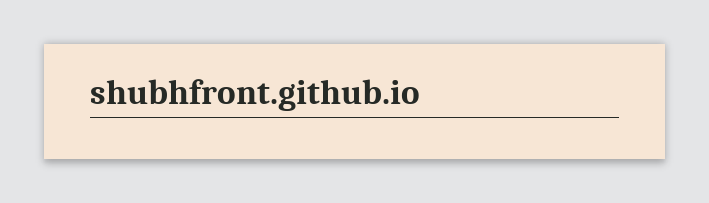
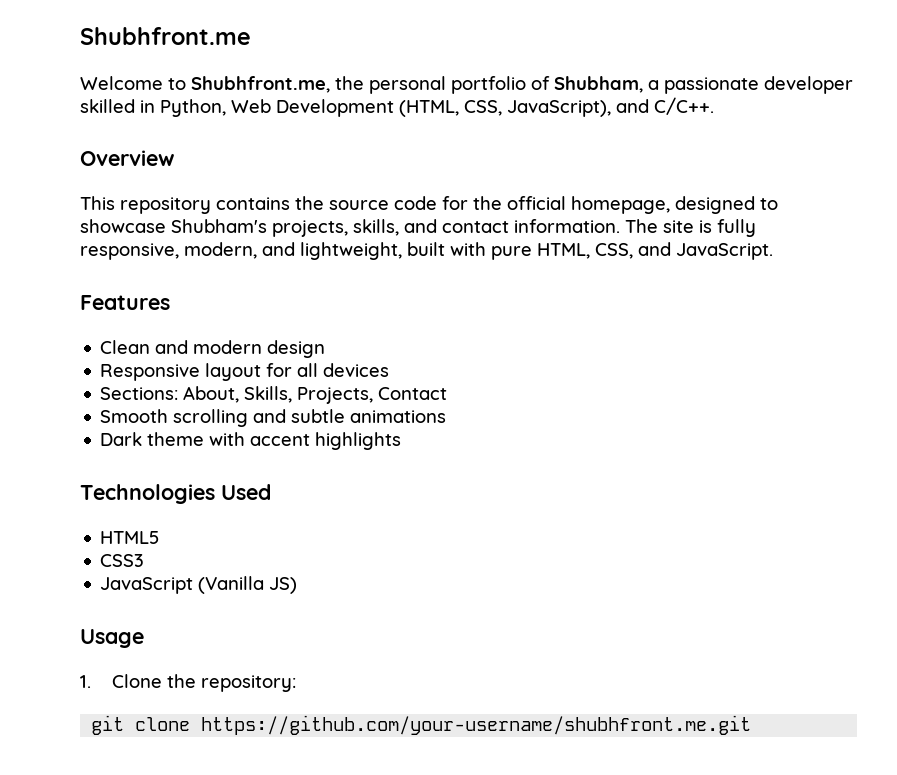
[90,79,420,111] shubhfront.github.io -> [80,27,251,45] [80,76,853,94] [80,97,714,117] [80,150,175,166] [80,196,778,214] [80,219,756,237] [80,242,773,260] [80,295,170,310] [100,340,326,358] [100,363,390,381] [100,386,448,404] [100,409,447,427] [100,432,402,450] [80,484,271,504] [100,531,160,544] [100,554,145,567] [100,576,298,594] [80,629,144,648] [80,674,297,692] [91,715,752,735] Shubhfront.me // Welcome to Shubhfront.me, the personal portfolio of Shubham, a passionate developer skilled in Python, Web Development (HTML, CSS, JavaScript), and C/C++. // Overview // This repository contains the source code for the official homepage, designed to showcase Shubham's projects, skills, and contact information. The site is fully responsive, modern, and lightweight, built with pure HTML, CSS, and JavaScript. // Features // Clean and modern design // Responsive layout for all devices // Sections: About, Skills, Projects, Contact // Smooth scrolling and subtle animations // Dark theme with accent highlights // Technologies Used // HTML5 // CSS3 // JavaScript (Vanilla JS) // Usage // 1. Clone the repository: // git clone https://github.com/your-username/shubhfront.me.git

